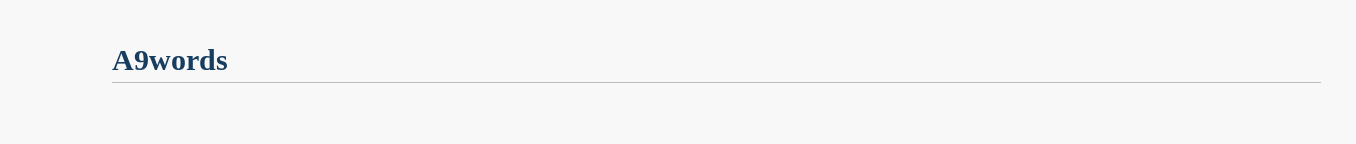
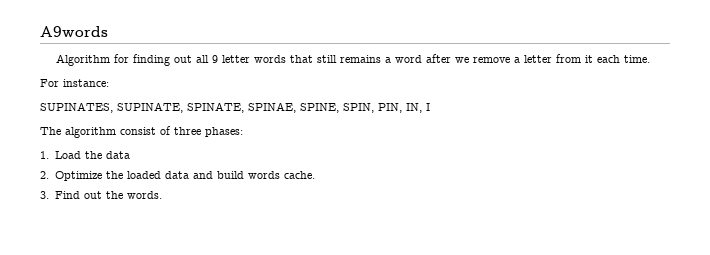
(228, 59) none -> [55,54,650,66] [40,79,109,87] [40,102,430,113] [40,126,243,138] [40,151,130,159] [40,171,315,181] [40,191,162,199] // Algorithm for finding out all 9 letter words that still remains a word after we remove a letter from it each time. // For instance: // SUPINATES, SUPINATE, SPINATE, SPINAE, SPINE, SPIN, PIN, IN, I // The algorithm consist of three phases: // 1. Load the data // 2. Optimize the loaded data and build words cache. // 3. Find out the words.

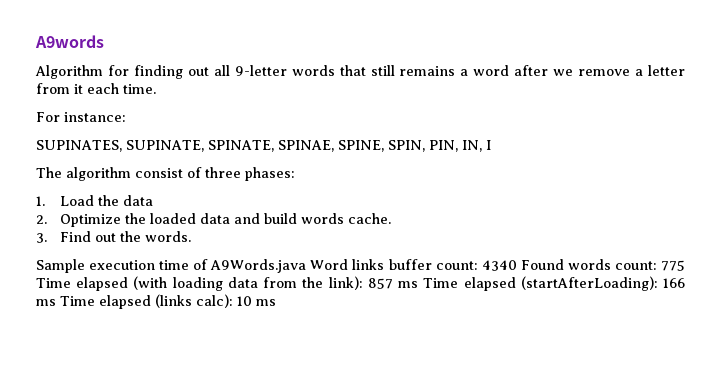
[211,55,250,63] 9 letter -> [234,65,287,76] 9-letter
(162, 195) none -> [36,259,686,273] [36,276,685,291] [36,294,276,309] // Sample execution time of A9Words.java Word links buffer count: 4340 Found words count: 775 Time elapsed (with loading data from the link): 857 ms Time elapsed (startAfterLoading): 166 ms Time elapsed (links calc): 10 ms

